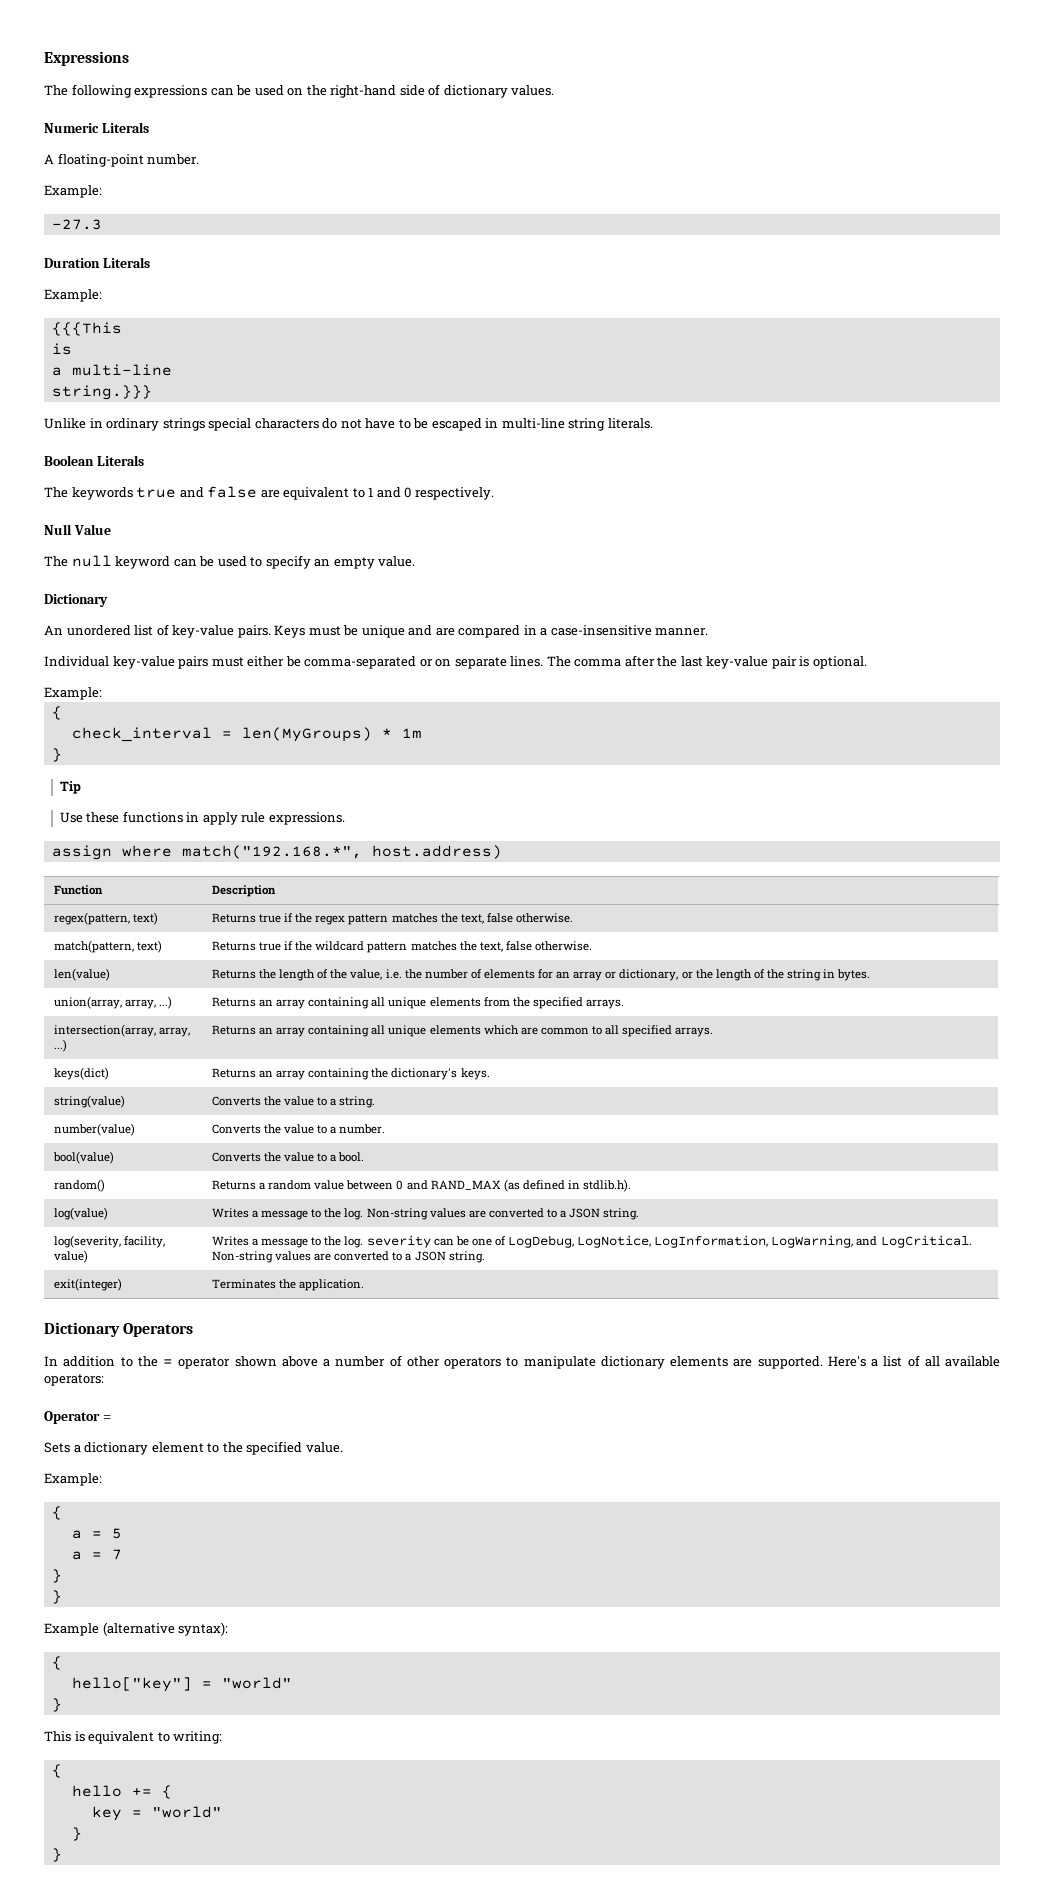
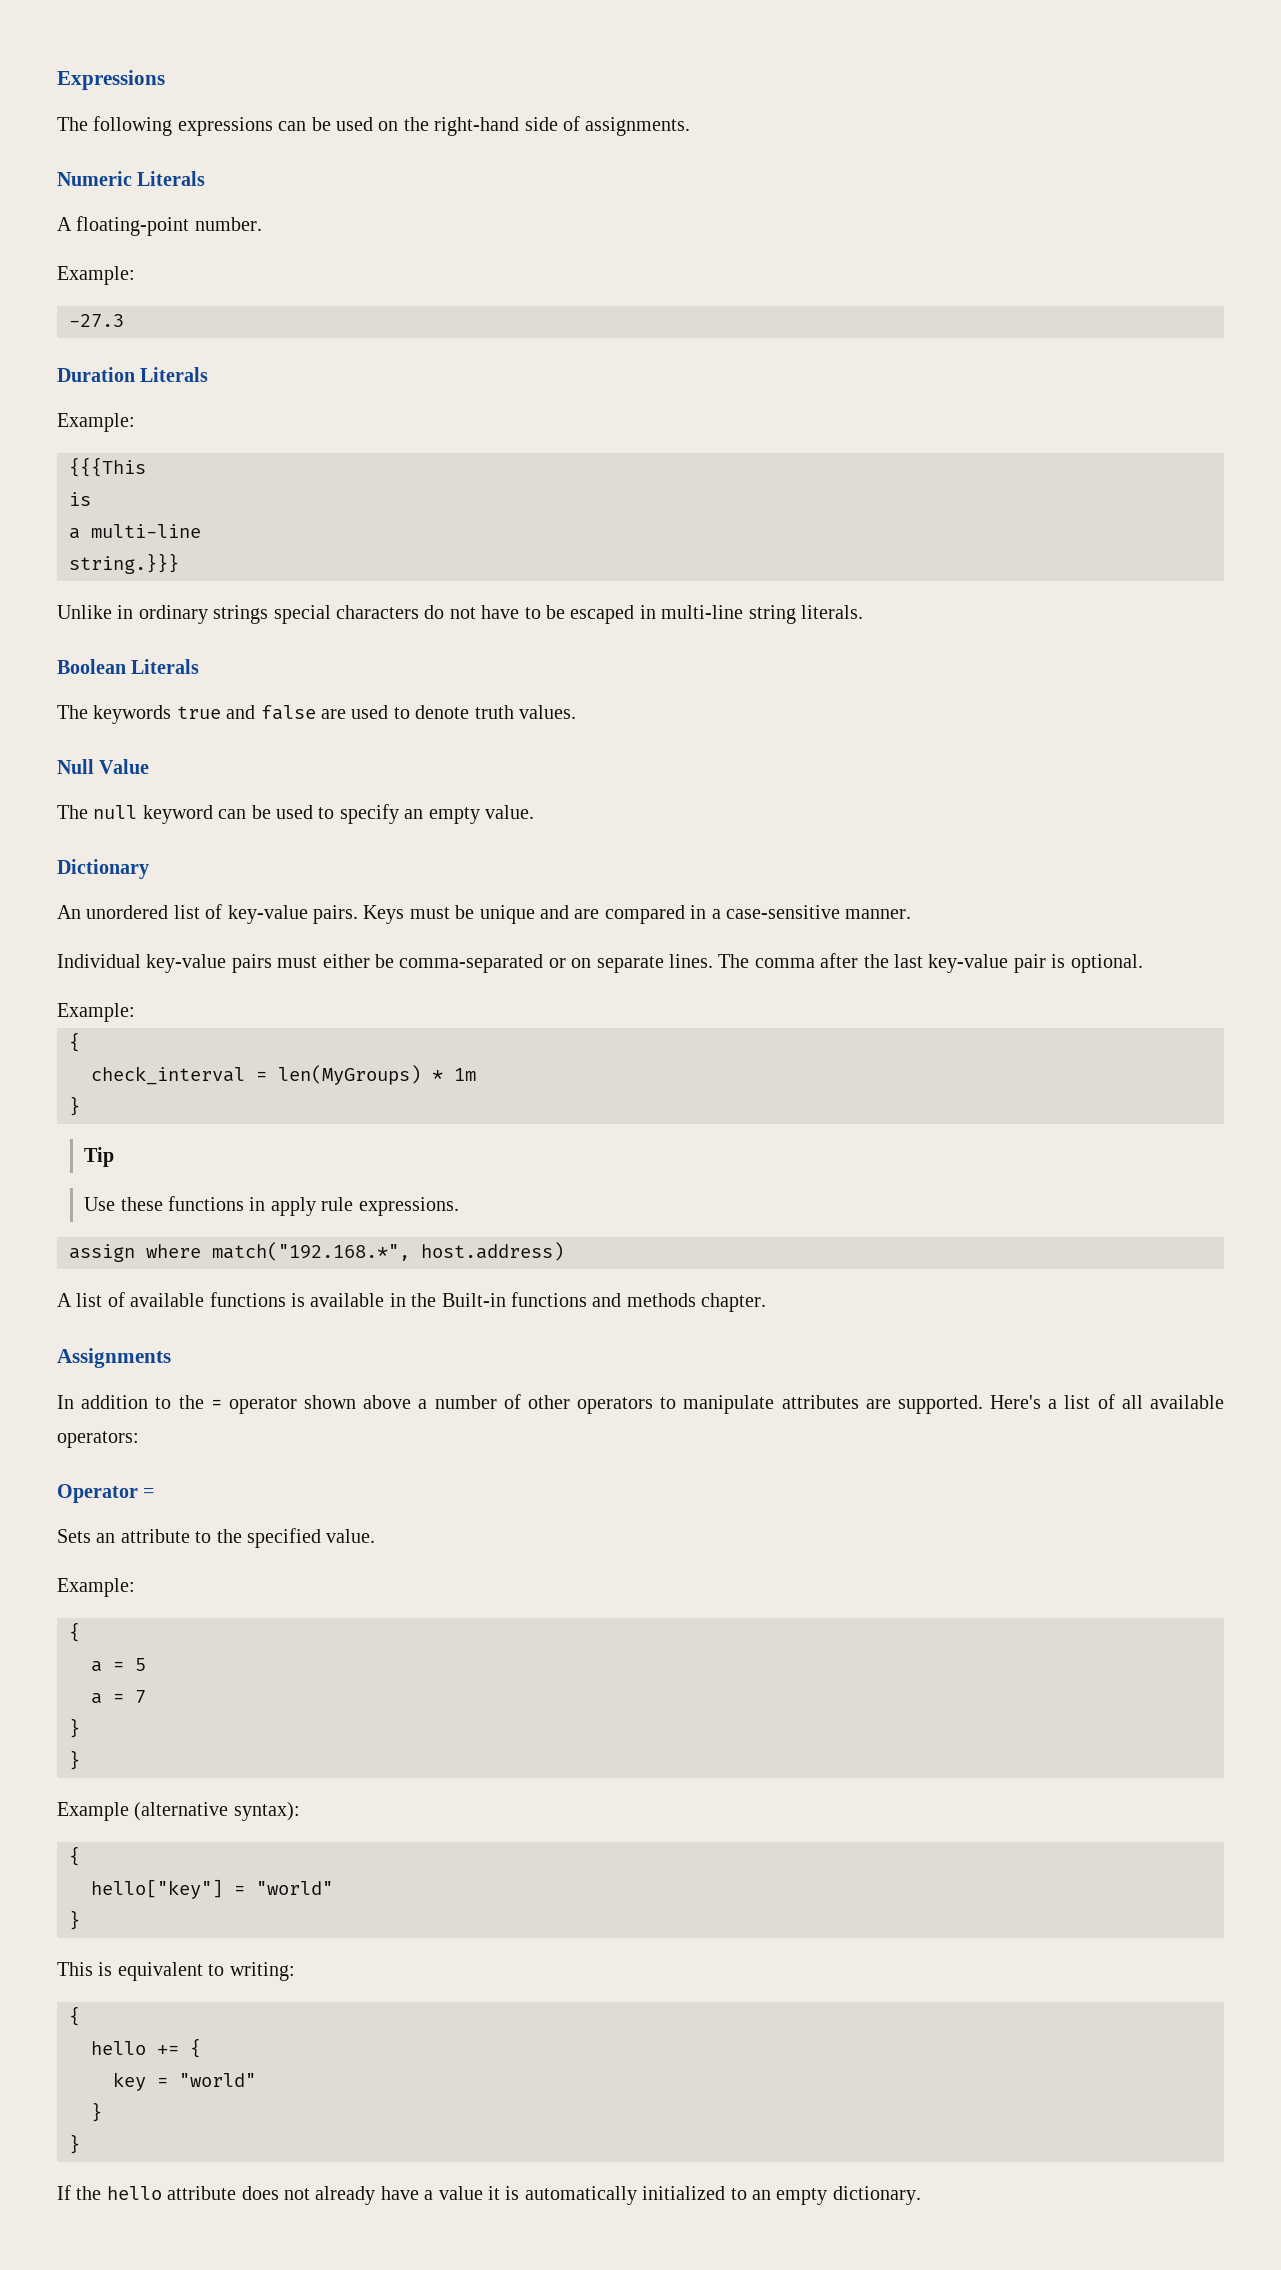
[443,85,555,98] dictionary values. -> [585,117,691,136] assignments.
[283,487,494,500] equivalent to 1 and 0 respectively. -> [351,705,576,719] used to denote truth values.
[550,625,652,636] case-insensitive -> [725,905,840,919] case-sensitive
[53,885,103,895] [211,885,276,897] [53,912,158,925] [211,913,573,925] [53,940,162,953] [211,941,592,953] [53,968,110,981] [211,969,871,981] [53,996,173,1009] [211,997,624,1009] [53,1024,190,1037] [53,1039,67,1052] [211,1025,714,1037] [53,1067,109,1080] [211,1068,490,1080] [53,1095,125,1108] [211,1096,376,1108] [53,1123,135,1136] [211,1124,386,1134] [52,1151,114,1164] [211,1152,365,1162] [53,1179,105,1192] [211,1179,632,1192] [53,1207,108,1220] [211,1208,640,1220] [53,1235,165,1248] [53,1250,88,1263] [211,1235,972,1248] [211,1251,485,1263] [53,1278,122,1291] [211,1279,365,1291] [44,1322,194,1337] // Function | Description // regex(pattern, text) | Returns true if the regex pattern matches the text, false otherwise. // match(pattern, text) | Returns true if the wildcard pattern matches the text, false otherwise. // len(value) | Returns the length of the value, i.e. the number of elements for an array or dictionary, or the length of the string in bytes. // union(array, array, ...) | Returns an array containing all unique elements from the specified arrays. // intersection(array, array, ...) | Returns an array containing all unique elements which are common to all specified arrays. // keys(dict) | Returns an array containing the dictionary's keys. // string(value) | Converts the value to a string. // number(value) | Converts the value to a number. // bool(value) | Converts the value to a bool. // random() | Returns a random value between 0 and RAND_MAX (as defined in stdlib.h). // log(value) | Writes a message to the log. Non-string values are converted to a JSON string. // log(severity, facility, value) | Writes a message to the log. severity can be one of LogDebug, LogNotice, LogInformation, LogWarning, and LogCritical. Non-string values are converted to a JSON string. // exit(integer) | Terminates the application. // Dictionary Operators -> [57,1292,767,1312] [57,1348,171,1368] // A list of available functions is available in the Built-in functions and methods chapter. // Assignments
[600,1356,728,1369] dictionary elements -> [781,1395,859,1409] attributes
[73,1442,204,1455] a dictionary element -> [96,1529,190,1543] an attribute
(62, 1855) none -> [57,2185,921,2205] // If the hello attribute does not already have a value it is automatically initialized to an empty dictionary.

